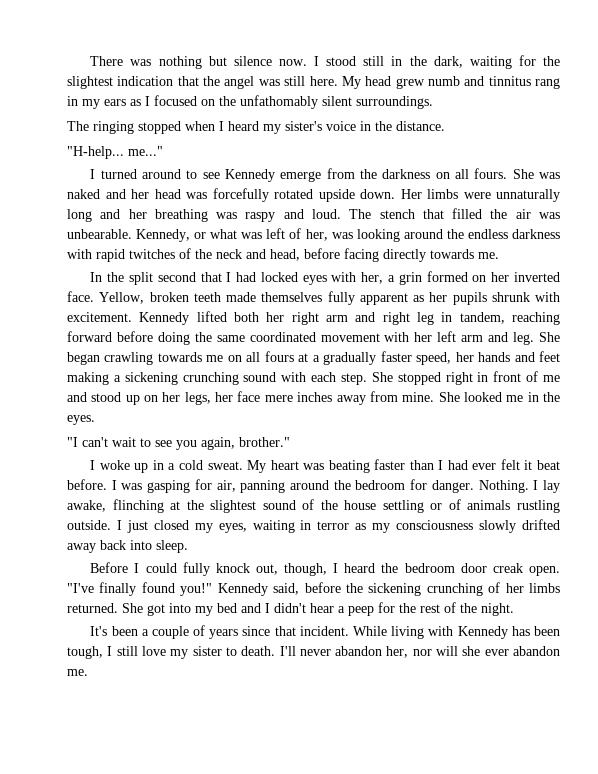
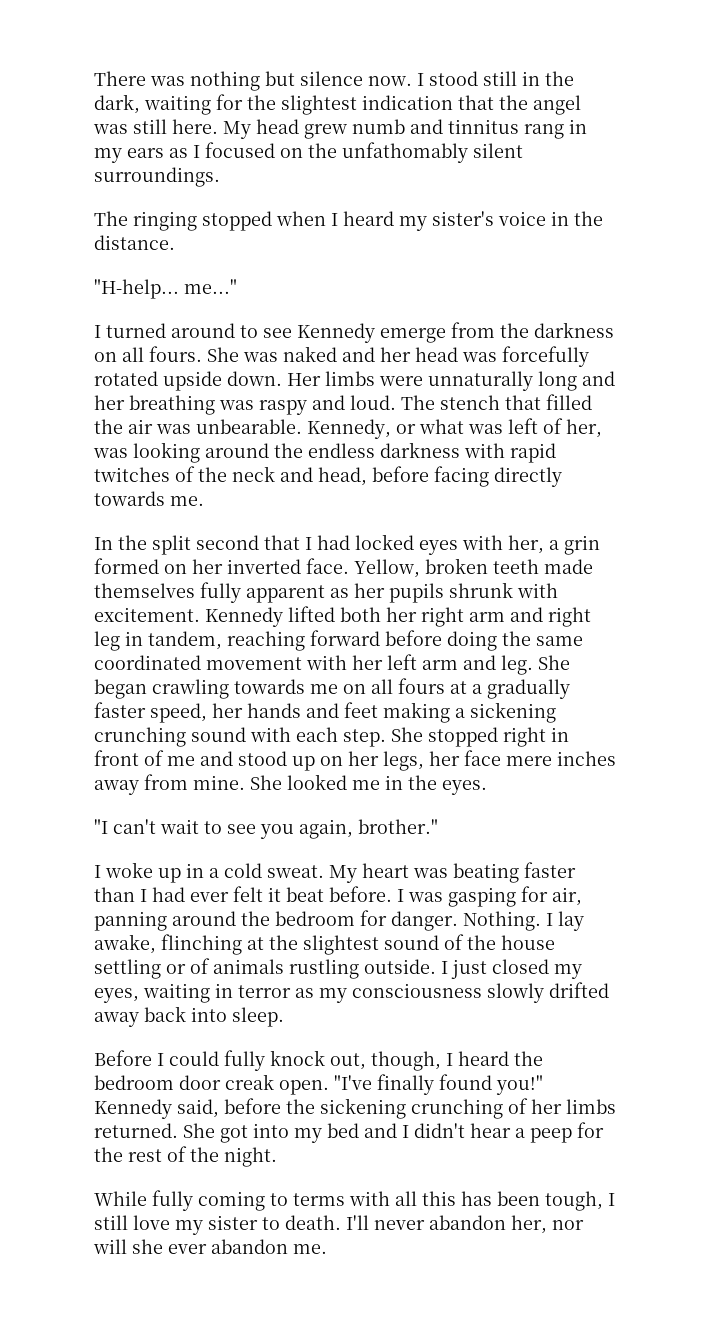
[90,625,508,639] It's been a couple of years since that incident. While living with Kennedy -> [94,1190,456,1211] While fully coming to terms with all this

